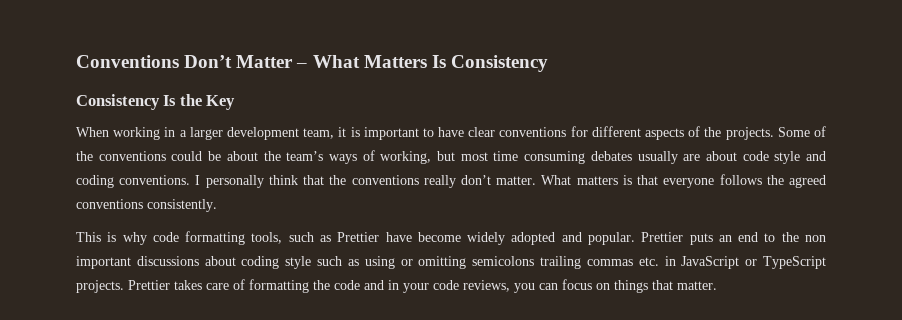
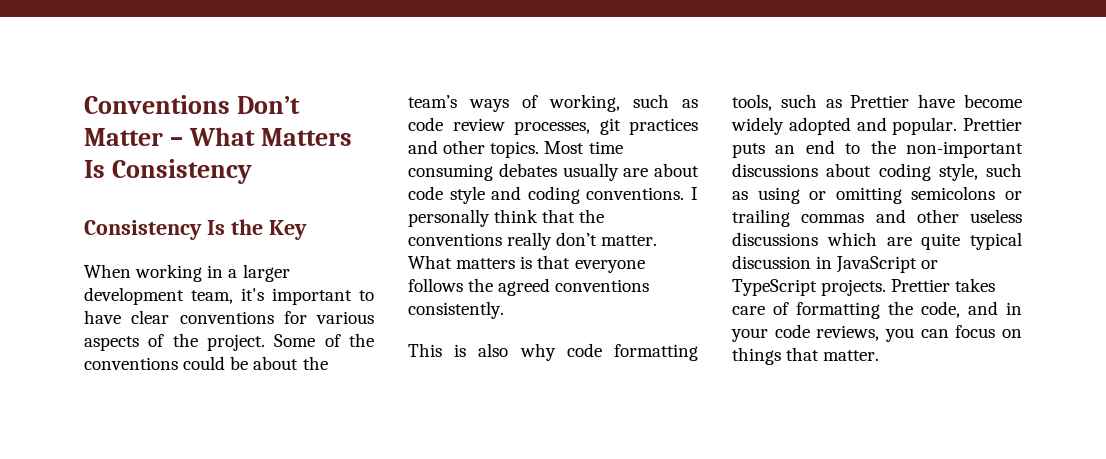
[338,127,360,137] it is -> [241,288,264,301] it's
[591,126,641,137] different -> [316,311,374,324] various
[725,127,774,140] projects. -> [207,334,265,351] project.
[436,151,488,161] but most -> [633,94,698,108] [408,117,698,135] [408,140,585,158] such as code review processes, git practices and other topics. Most
(117, 237) none -> [478,343,509,357] also
[805,235,827,242] [76,256,131,269] non important -> [906,141,1023,158] non-important
[285,256,312,269] style -> [938,163,978,181] style,
(535, 261) none -> [1005,191,1022,200] or
[638,257,659,266] etc. -> [875,209,1022,223] [732,232,1022,250] [732,255,811,269] and other useless discussions which are quite typical discussion
[334,280,360,290] code -> [921,301,960,318] code,

